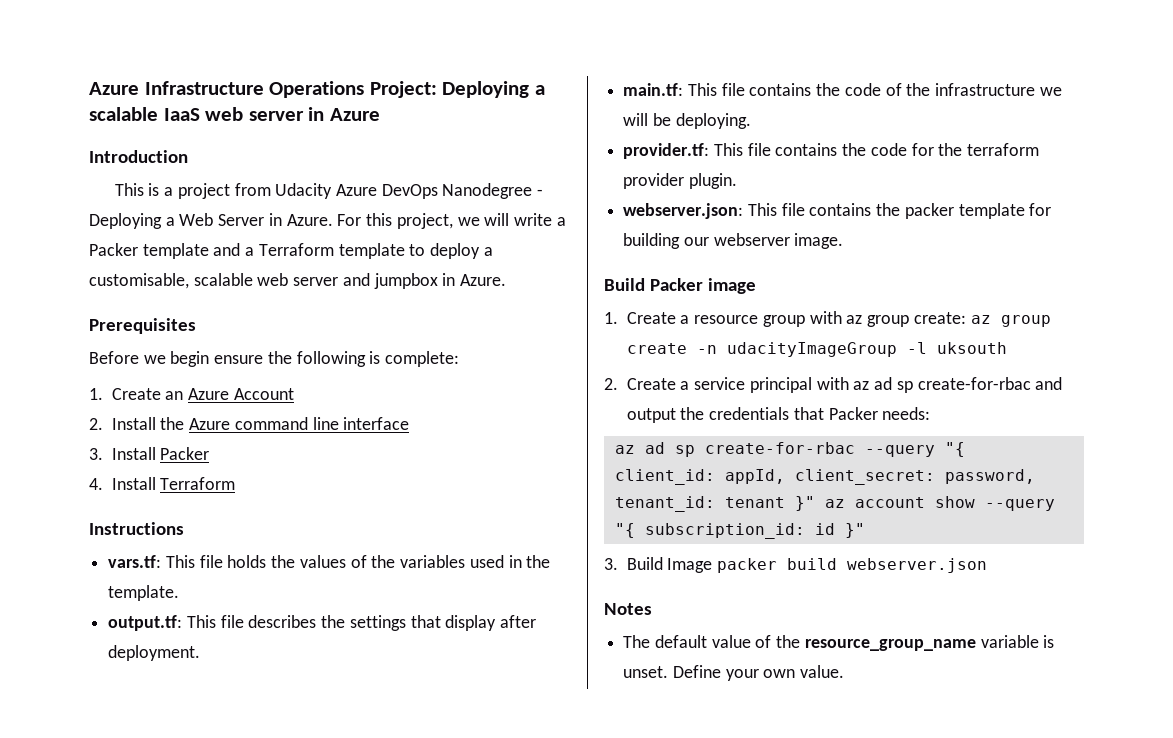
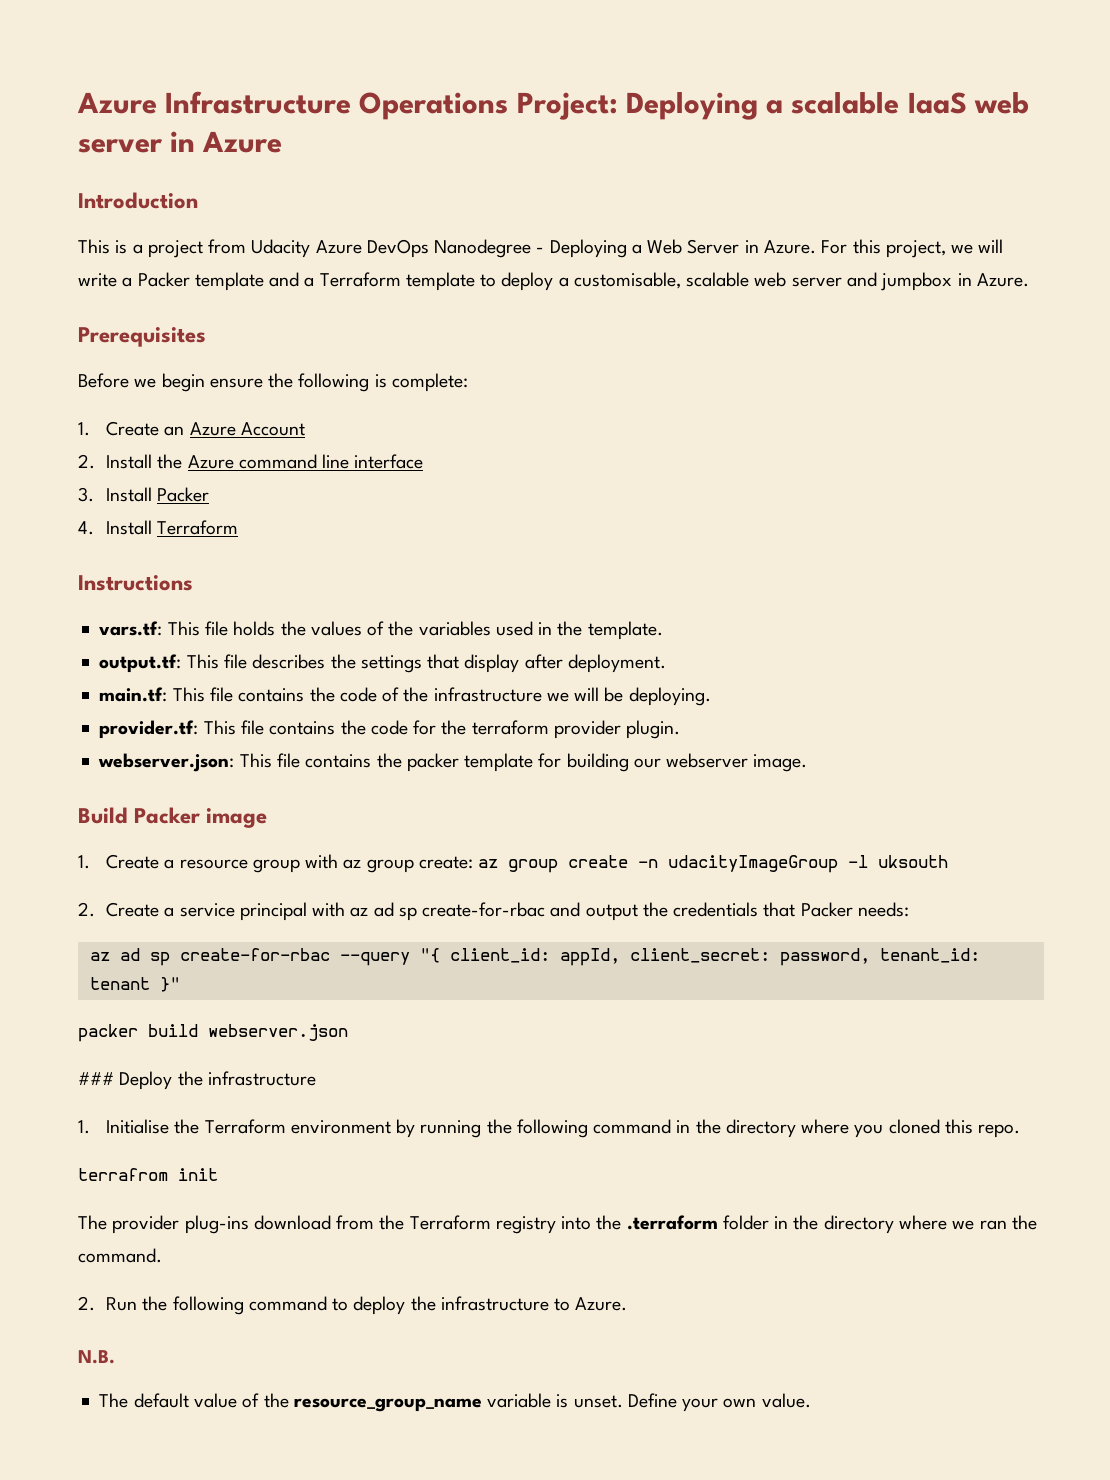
[824,496,1055,511] [614,523,865,539] [604,557,988,573] [604,603,652,615] az account show --query "{ subscription_id: id }" // 3. Build Image packer build webserver.json // Notes -> [78,1024,348,1042] [78,1071,316,1090] [78,1119,1021,1138] [78,1168,218,1181] [78,1215,1037,1234] [78,1248,162,1263] [78,1296,628,1315] [78,1350,115,1364] // packer build webserver.json // ### Deploy the infrastructure // 1. Initialise the Terraform environment by running the following command in the directory where you cloned this repo. // terrafrom init // The provider plug-ins download from the Terraform registry into the .terraform folder in the directory where we ran the command. // 2. Run the following command to deploy the infrastructure to Azure. // N.B.

